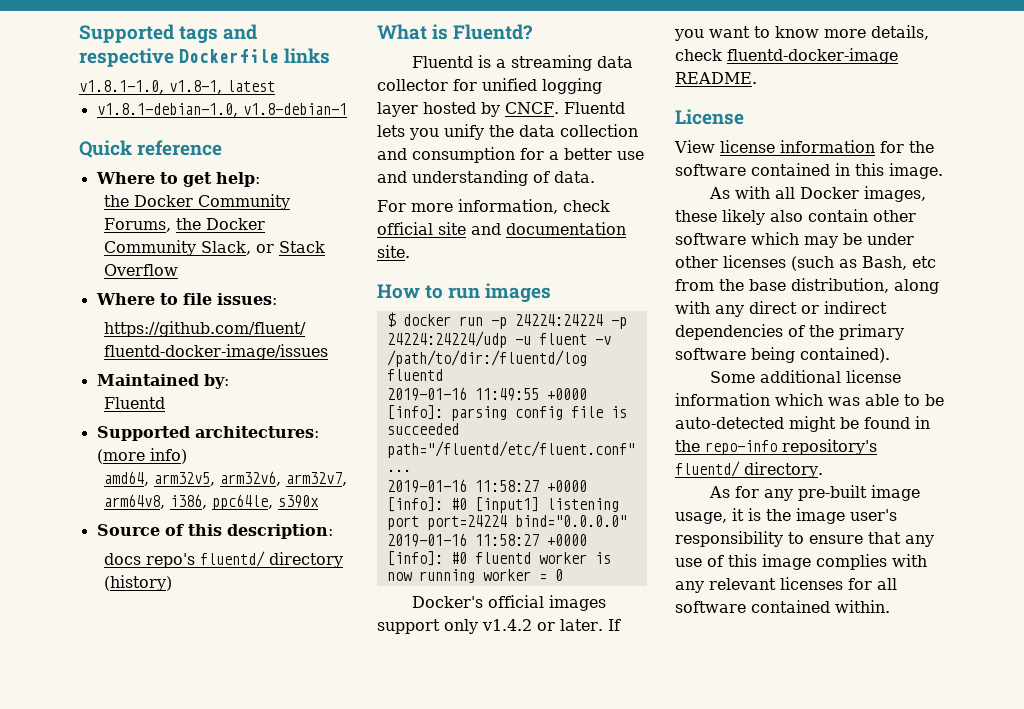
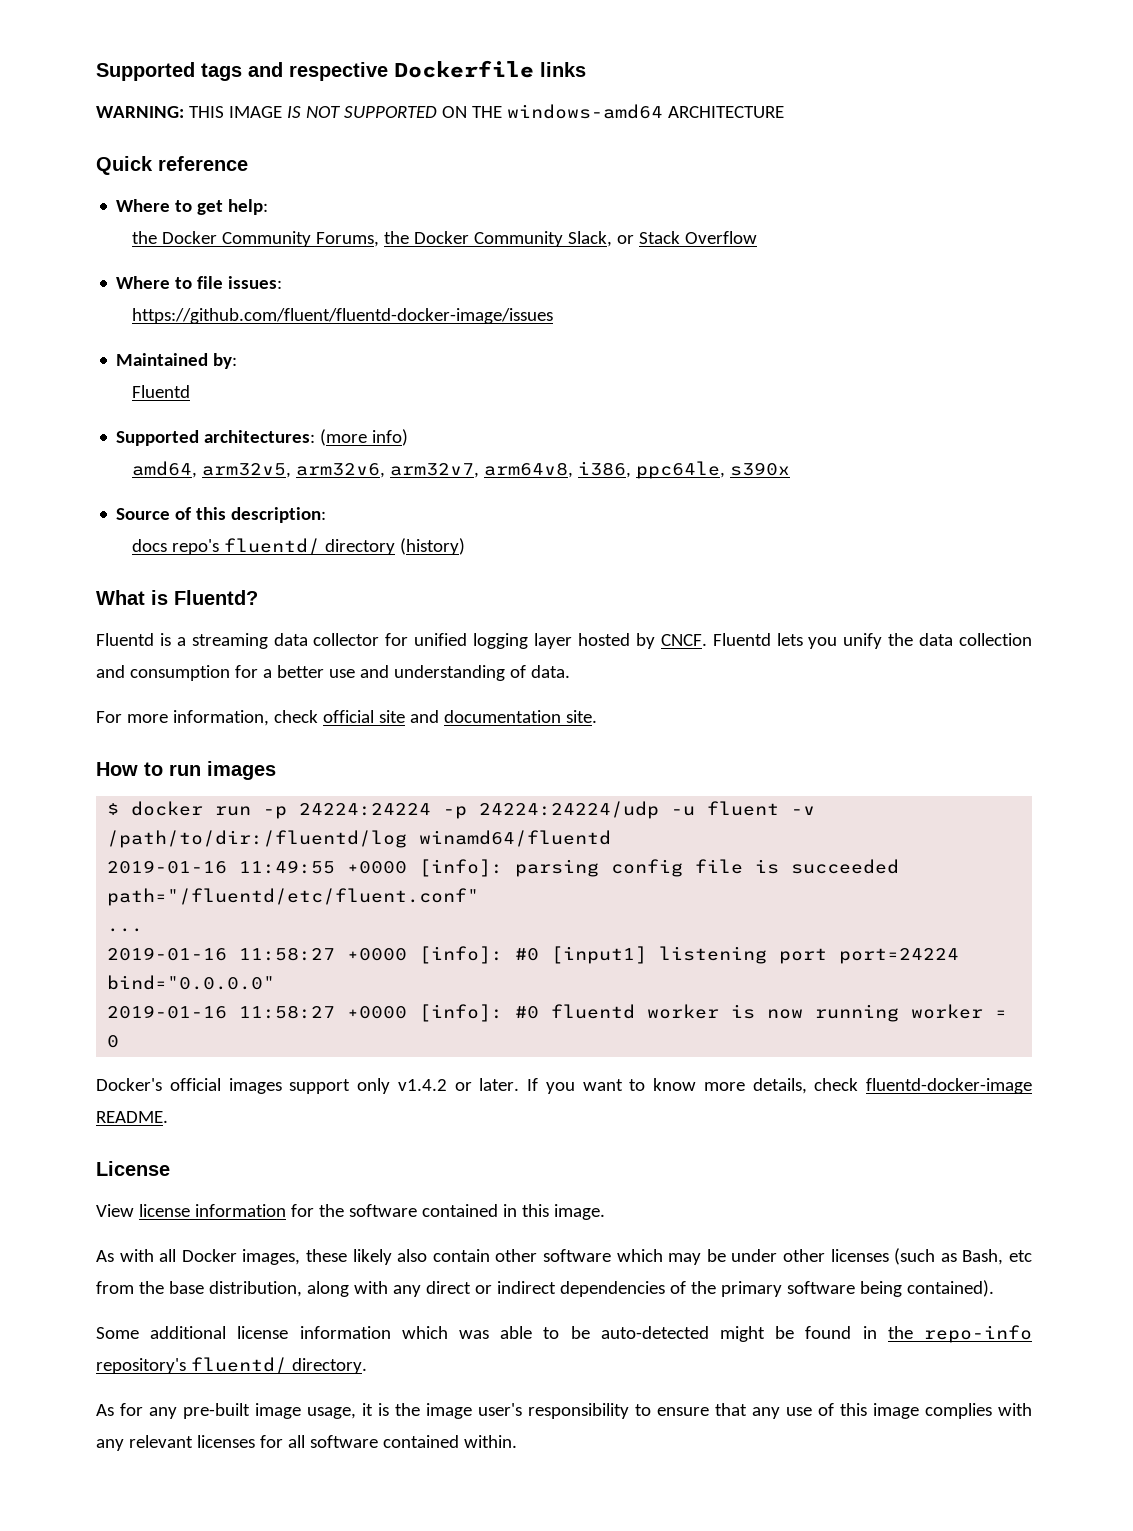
[79,80,275,94] [96,103,347,117] v1.8.1-1.0, v1.8-1, latest // v1.8.1-debian-1.0, v1.8-debian-1 -> [96,104,784,119] WARNING: THIS IMAGE IS NOT SUPPORTED ON THE windows-amd64 ARCHITECTURE
[386,369,443,381] fluentd -> [419,830,612,847] winamd64/fluentd

